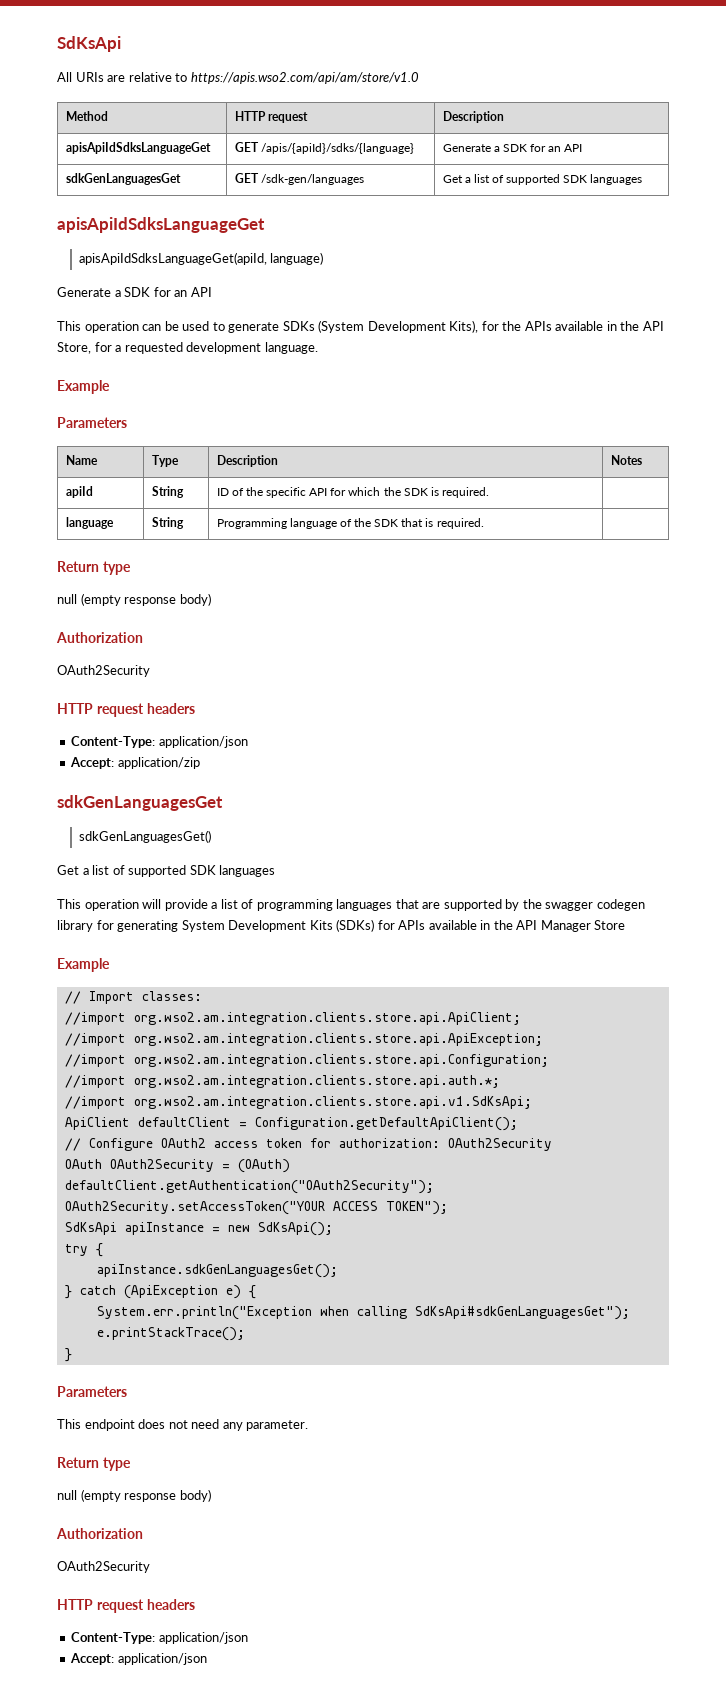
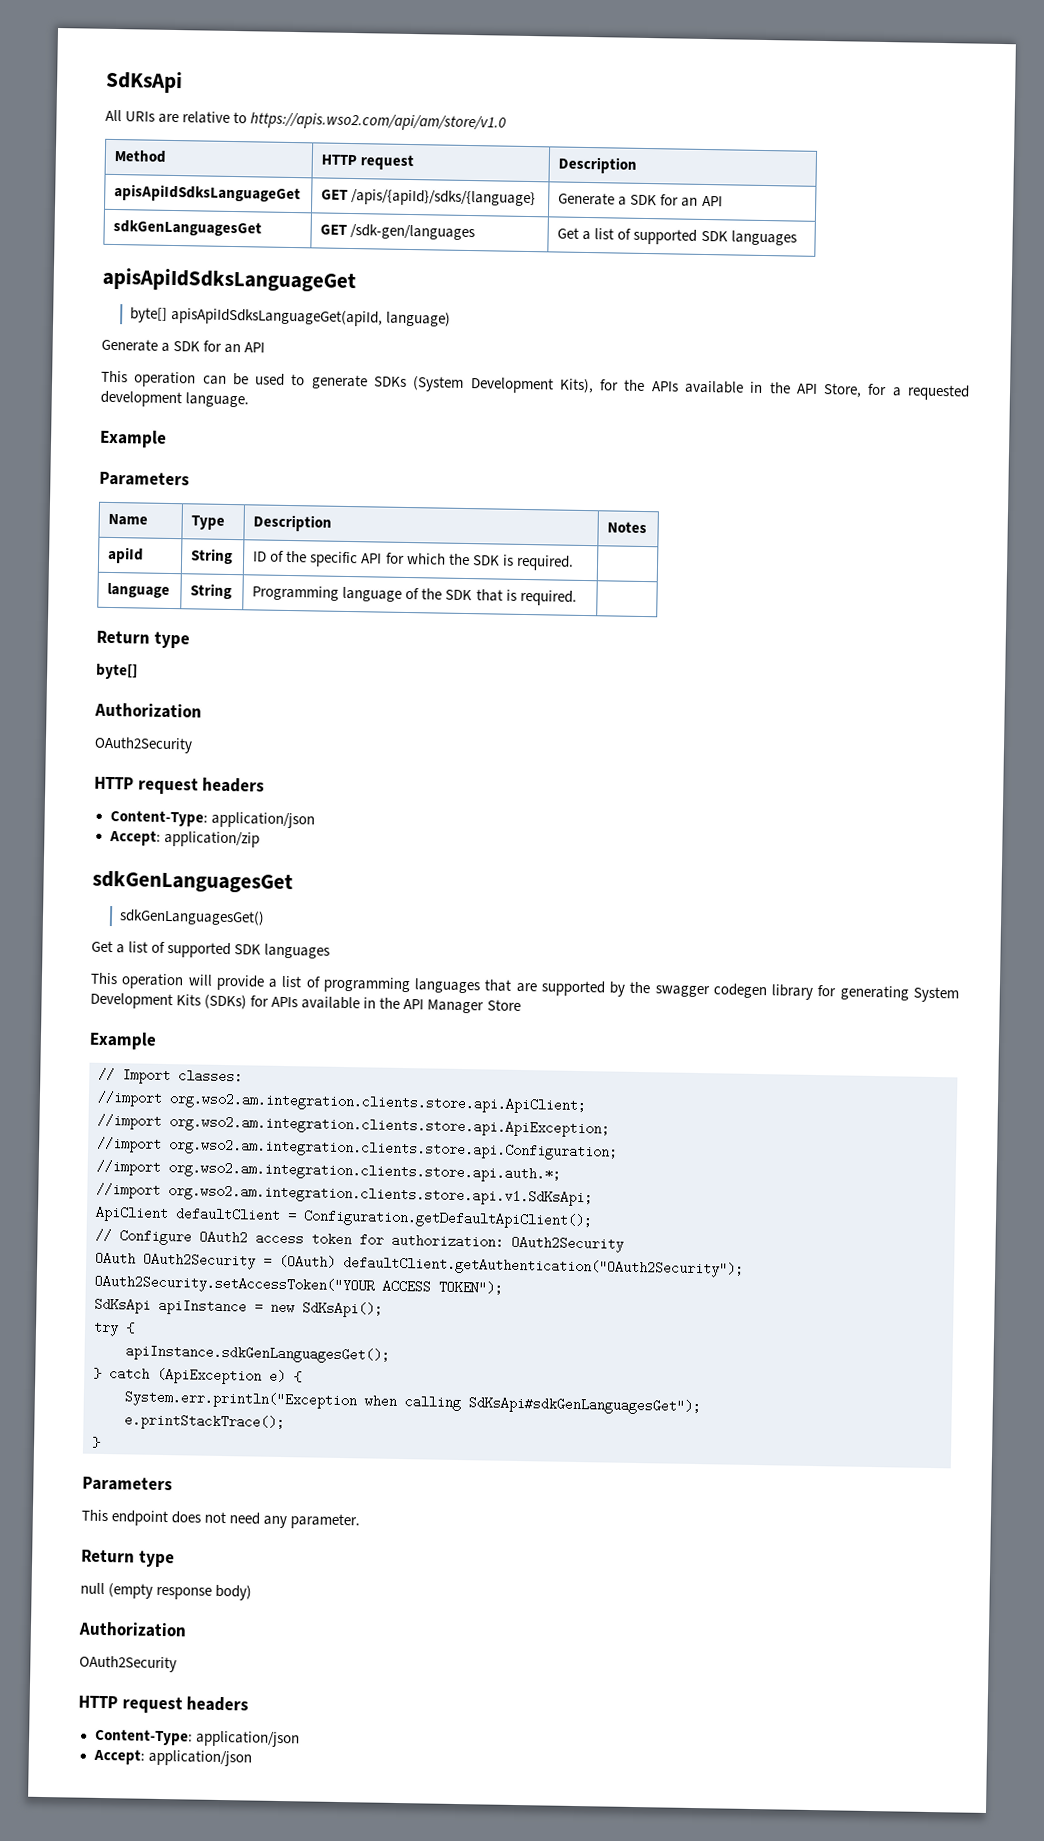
(265, 225) none -> [130,307,169,323] byte[]
[57,593,211,606] null (empty response body) -> [96,663,138,680] byte[]

